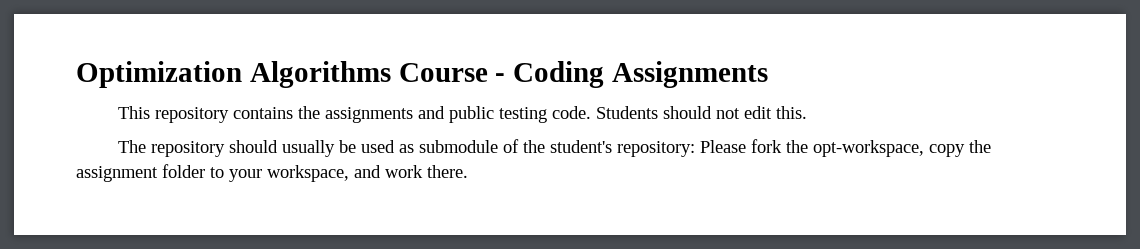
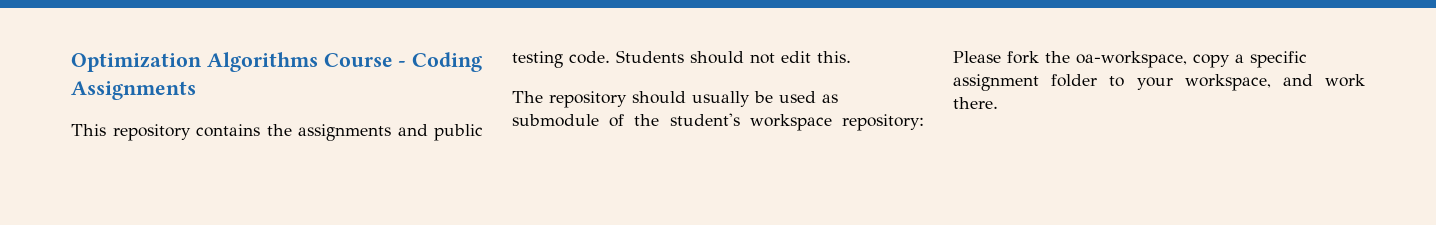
(612, 146) none -> [749,114,832,131] workspace
[812,140,991,157] opt-workspace, copy the -> [1076,51,1307,68] oa-workspace, copy a specific

